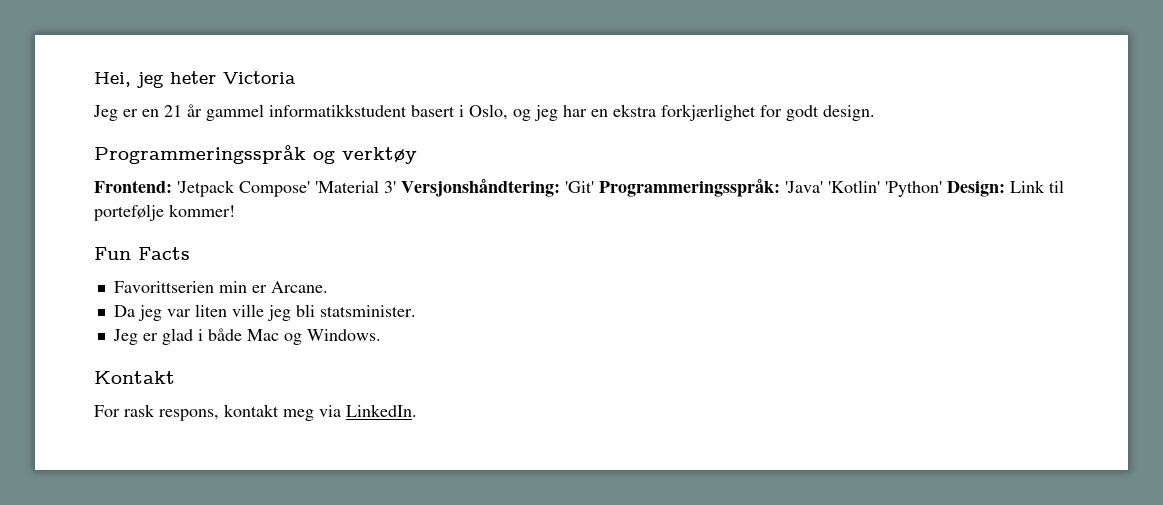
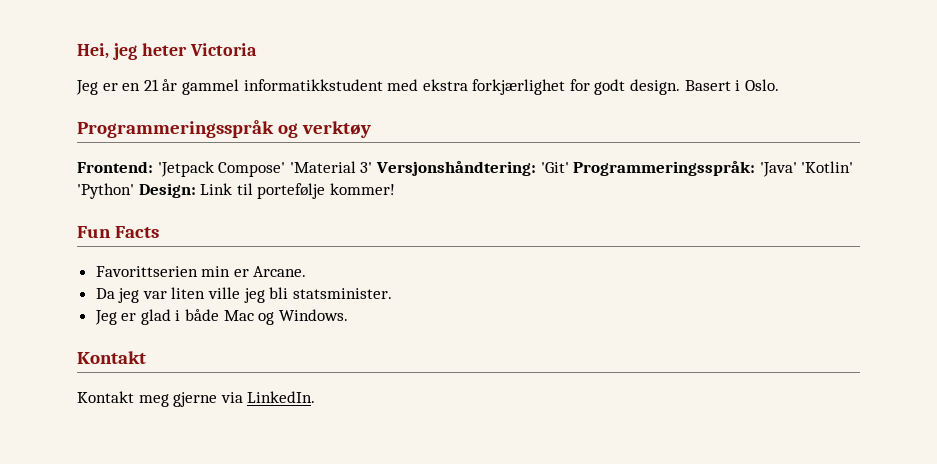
[411,104,608,121] basert i Oslo, og jeg har en -> [387,79,419,91] med
(875, 113) none -> [684,79,779,91] Basert i Oslo.
[94,404,314,421] For rask respons, kontakt meg -> [77,391,218,407] Kontakt meg gjerne

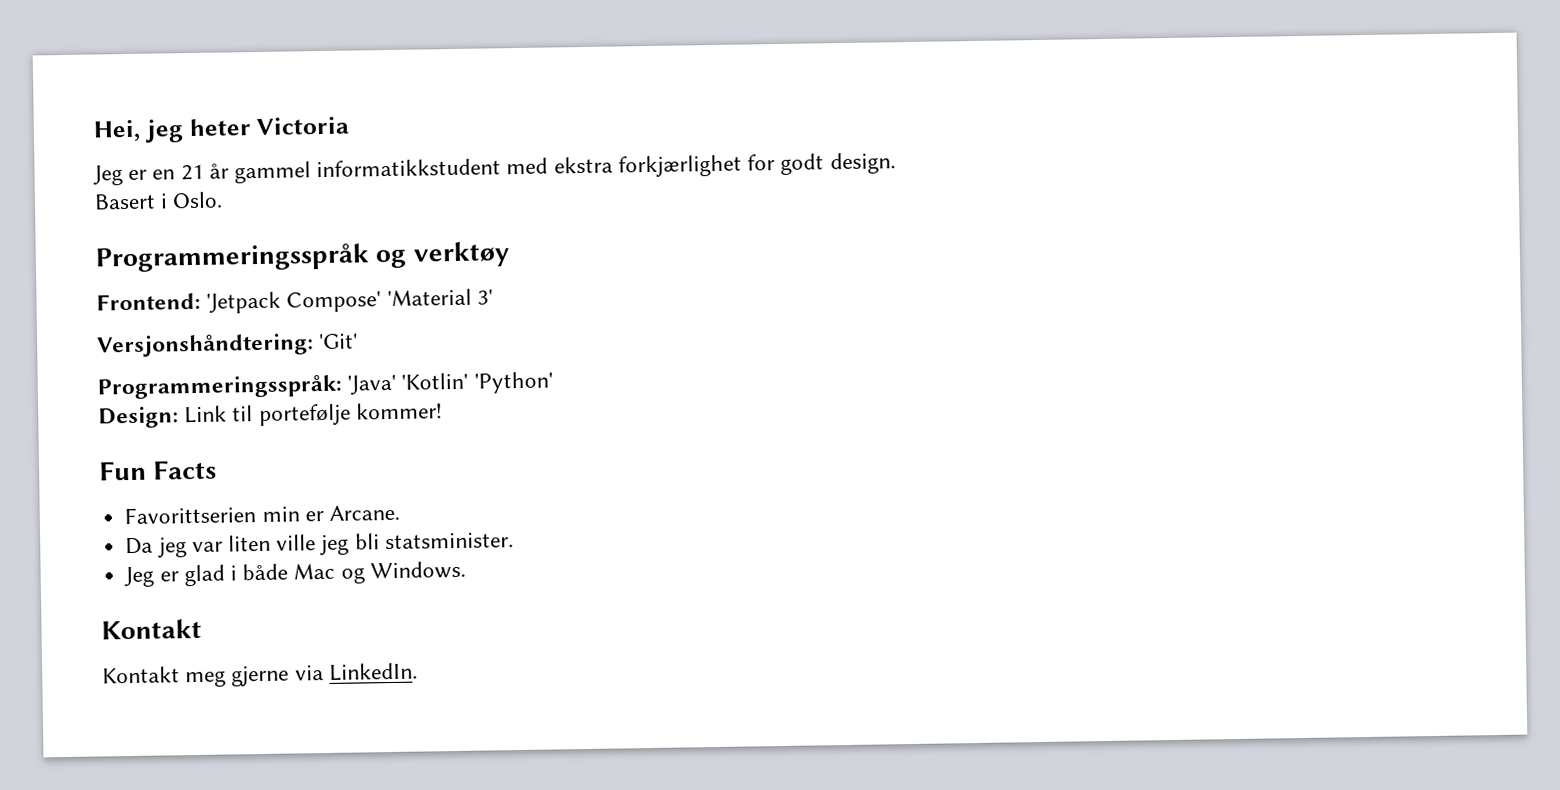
(681, 87) none -> (896, 163) //
(373, 167) none -> (493, 297) //
(569, 167) none -> (359, 341) //
(134, 191) none -> (553, 382) //

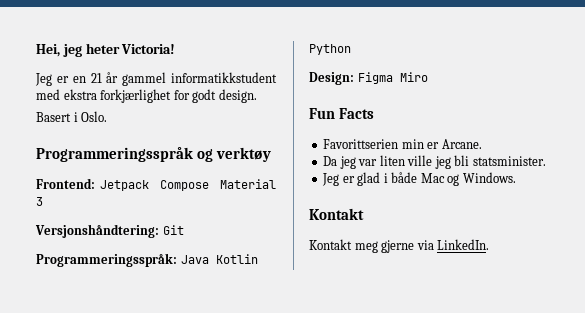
[256,116,350,136] Victoria -> [121,44,176,54] Victoria!
[206,288,493,314] 'Jetpack Compose' 'Material 3' -> [100,179,276,191] [36,197,43,206] Jetpack Compose Material 3
[319,333,359,350] 'Git' -> [162,225,184,235] Git
[347,371,553,395] [98,402,442,429] 'Java' 'Kotlin' 'Python' // Design: Link til portefølje kommer! -> [180,254,258,264] [309,44,351,55] [309,72,428,85] Java Kotlin Python // Design: Figma Miro

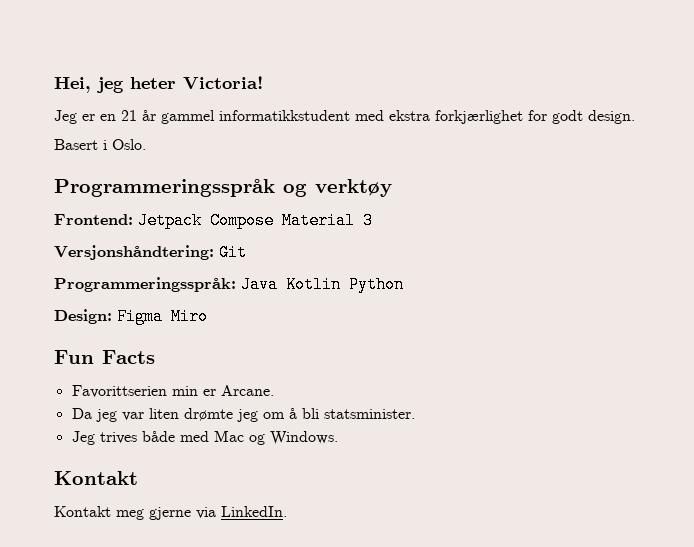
[407,155,451,169] ville jeg -> [183,408,297,422] drømte jeg om å
[342,172,418,186] er glad i både -> [99,431,209,444] trives både med

